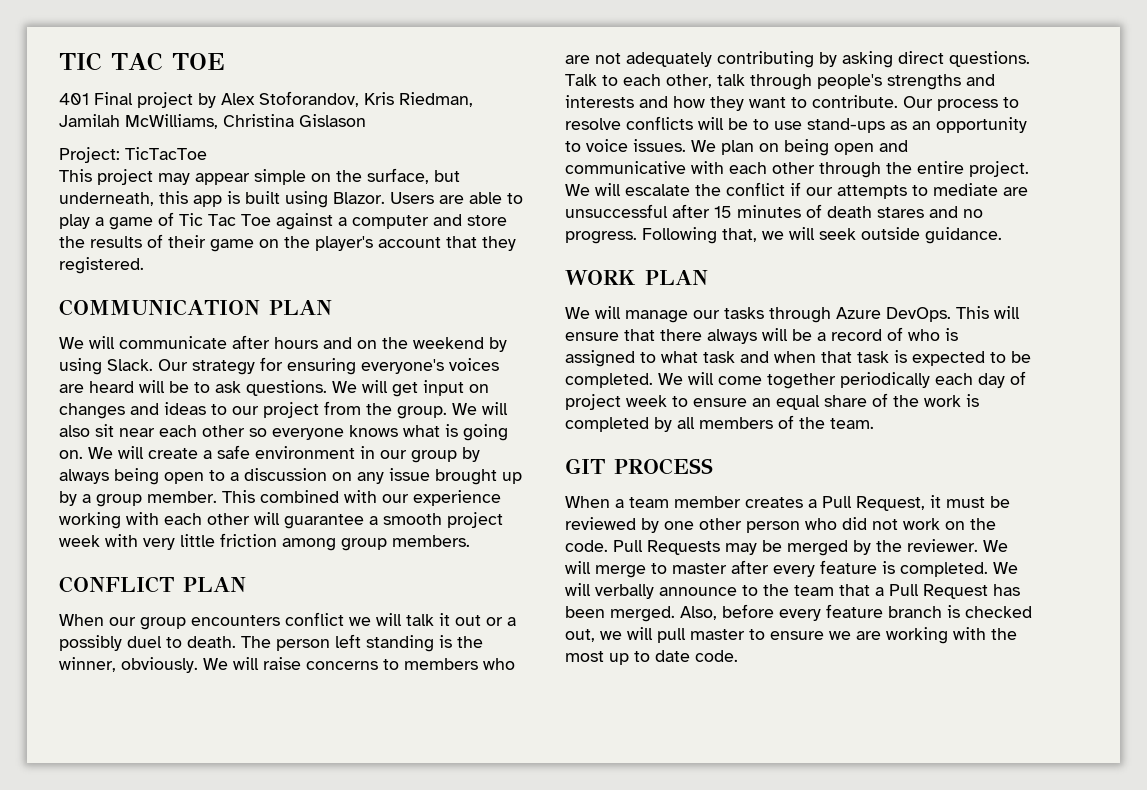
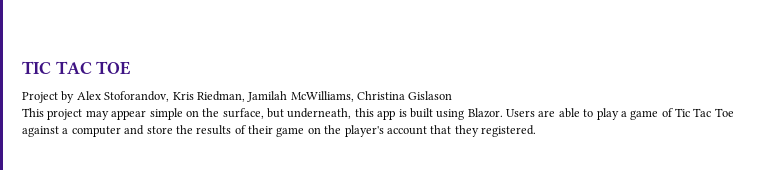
[59,92,193,108] 401 Final project -> [22,92,58,103] Project
[59,147,207,163] // Project: TicTacToe -> (453, 95) none
[59,299,332,316] [59,335,507,352] [59,357,499,375] [59,380,489,397] [59,401,508,419] [59,424,508,441] [59,445,480,463] [59,468,522,485] [59,490,501,507] [59,512,503,529] [59,533,470,551] [59,576,246,593] [59,612,516,630] [59,634,483,652] [59,657,515,673] [565,51,1030,68] [565,74,995,90] [565,95,1019,111] [565,116,1027,133] [565,139,908,156] [565,161,1029,178] [565,182,1028,199] [565,204,983,218] [565,227,1002,244] [565,270,708,285] [565,306,1020,323] [565,327,958,344] [565,350,1031,367] [565,371,1026,389] [565,393,979,410] [565,415,874,432] [565,458,713,475] [565,495,1010,511] [565,517,996,533] [565,539,1008,556] [565,560,1018,578] [565,583,1020,599] [565,604,1032,622] [565,627,1017,644] [565,650,738,665] // COMMUNICATION PLAN // We will communicate after hours and on the weekend by using Slack. Our strategy for ensuring everyone's voices are heard will be to ask questions. We will get input on changes and ideas to our project from the group. We will also sit near each other so everyone knows what is going on. We will create a safe environment in our group by always being open to a discussion on any issue brought up by a group member. This combined with our experience working with each other will guarantee a smooth project week with very little friction among group members. // CONFLICT PLAN // When our group encounters conflict we will talk it out or a possibly duel to death. The person left standing is the winner, obviously. We will raise concerns to members who are not adequately contributing by asking direct questions. Talk to each other, talk through people's strengths and interests and how they want to contribute. Our process to resolve conflicts will be to use stand-ups as an opportunity to voice issues. We plan on being open and communicative with each other through the entire project. We will escalate the conflict if our attempts to mediate are unsuccessful after 15 minutes of death stares and no progress. Following that, we will seek outside guidance. // WORK PLAN // We will manage our tasks through Azure DevOps. This will ensure that there always will be a record of who is assigned to what task and when that task is expected to be completed. We will come together periodically each day of project week to ensure an equal share of the work is completed by all members of the team. // GIT PROCESS // When a team member creates a Pull Request, it must be reviewed by one other person who did not work on the code. Pull Requests may be merged by the reviewer. We will merge to master after every feature is completed. We will verbally announce to the team that a Pull Request has been merged. Also, before every feature branch is checked out, we will pull master to ensure we are working with the most up to date code. -> (536, 131) none

